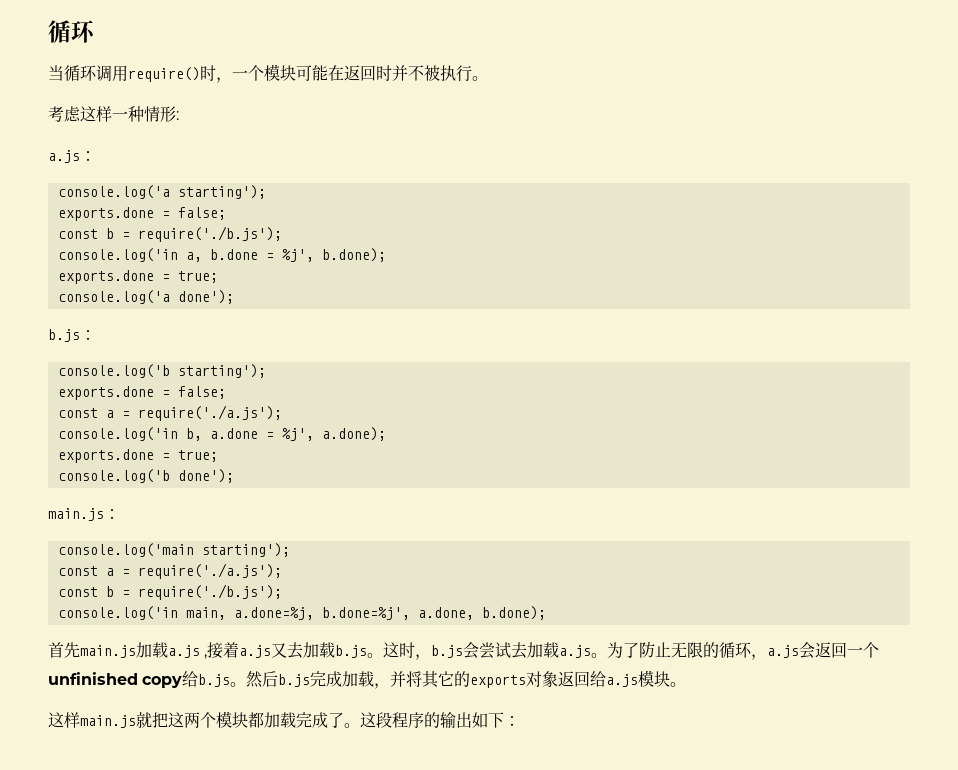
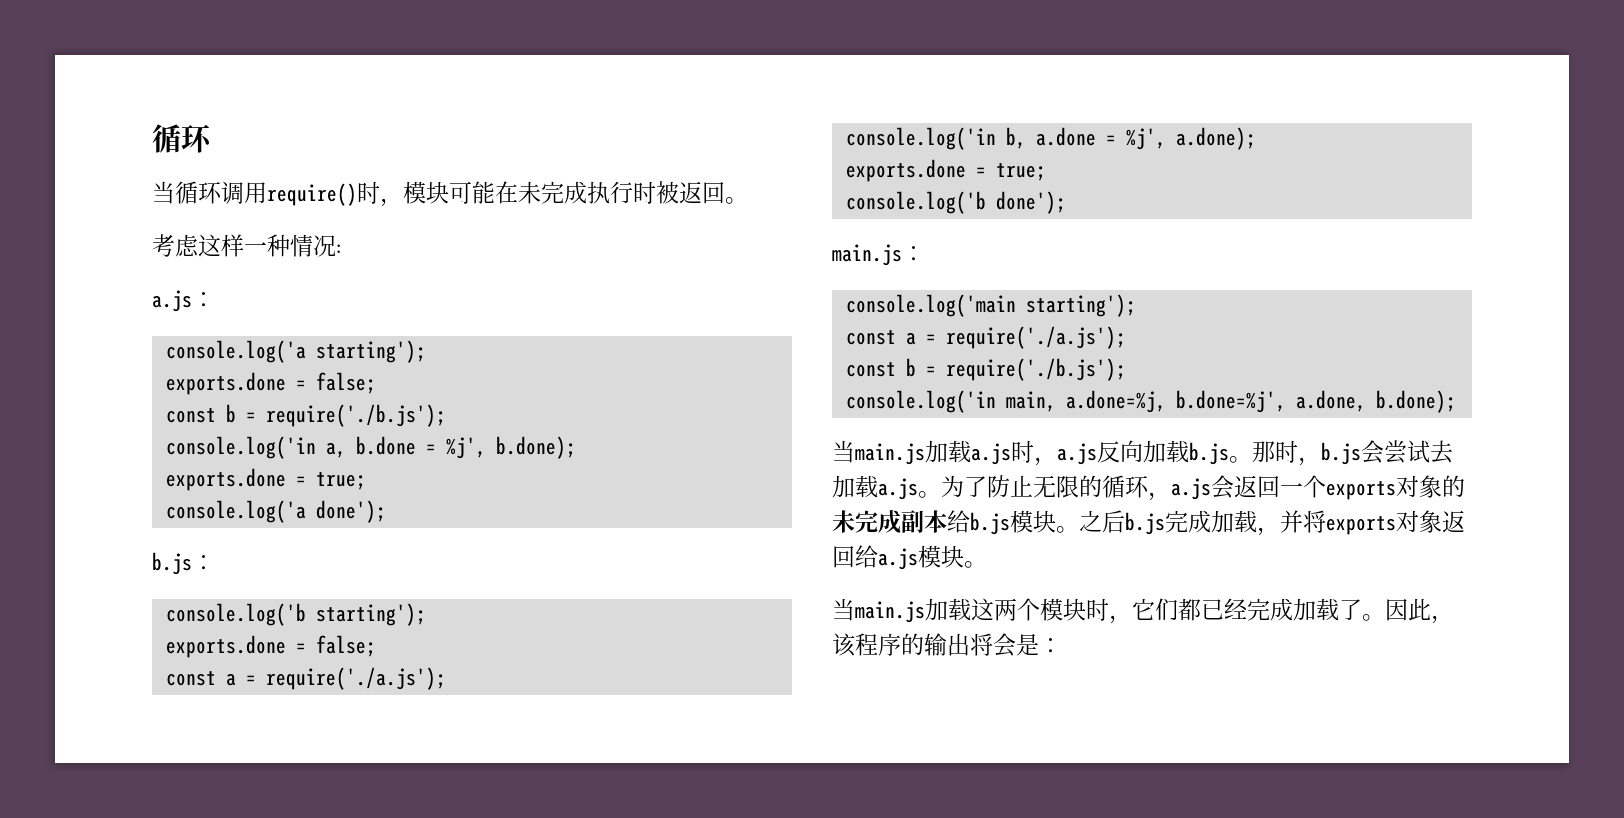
[232,65,264,81] 一个 -> (403, 202) none
[344,65,472,82] 返回时并不被执行 -> [518,181,725,204] 未完成执行时被返回
[160,106,176,122] 形 -> [313,235,336,257] 况
[48,642,80,658] 首先 -> [832,440,855,463] 当
[204,642,304,659] ,接着a.js又去 -> [1011,440,1143,466] 时，a.js反向
[383,642,400,658] 这 -> [1252,441,1275,463] 那
[48,671,264,688] unfinished copy给b.js。然 -> [1326,475,1465,500] [832,510,1102,535] exports对象的未完成副本给b.js模块。之
[422,671,471,688] 其它的 -> (1326, 521) none
[48,711,392,728] 这样main.js就把这两个模块都加载完成了。这段 -> [832,598,1454,624] [832,633,856,657] 当main.js加载这两个模块时，它们都已经完成加载了。因此，该
[472,712,504,728] 如下 -> [970,633,1039,657] 将会是

